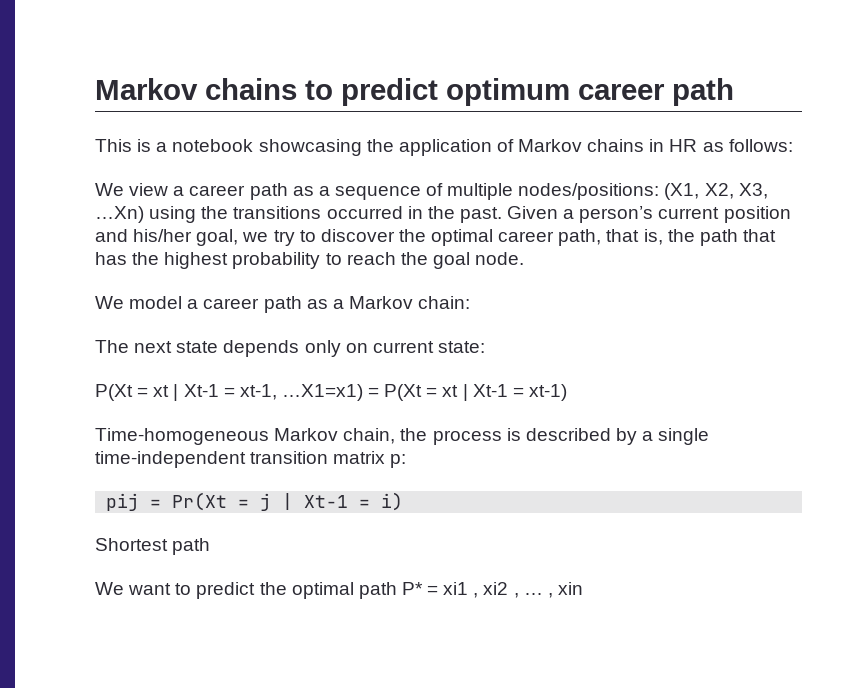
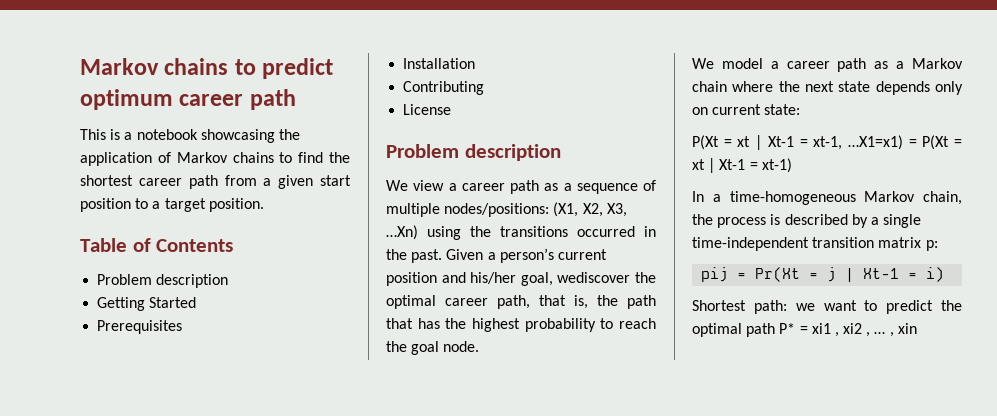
[649,139,793,152] in HR as follows: -> [279,152,350,163] [80,175,351,189] [80,198,264,212] [80,238,234,252] [97,274,229,288] [97,297,197,311] [97,320,183,334] [403,58,476,69] [403,81,485,95] [403,104,452,115] [386,144,561,161] to find the shortest career path from a given start position to a target position. // Table of Contents // Problem description // Getting Started // Prerequisites // Installation // Contributing // License // Problem description
[242,229,395,246] we try to discover -> [557,272,631,283] wediscover
[418,296,471,309] [95,340,129,353] chain: // The -> [692,81,800,92] chain where the
[95,428,269,445] Time-homogeneous -> [692,191,856,205] In a time-homogeneous
[172,538,211,555] [95,582,124,595] path // We -> [753,300,815,314] path: we

